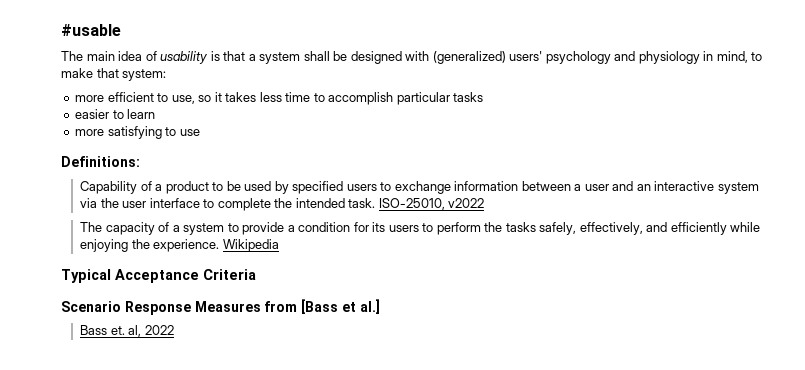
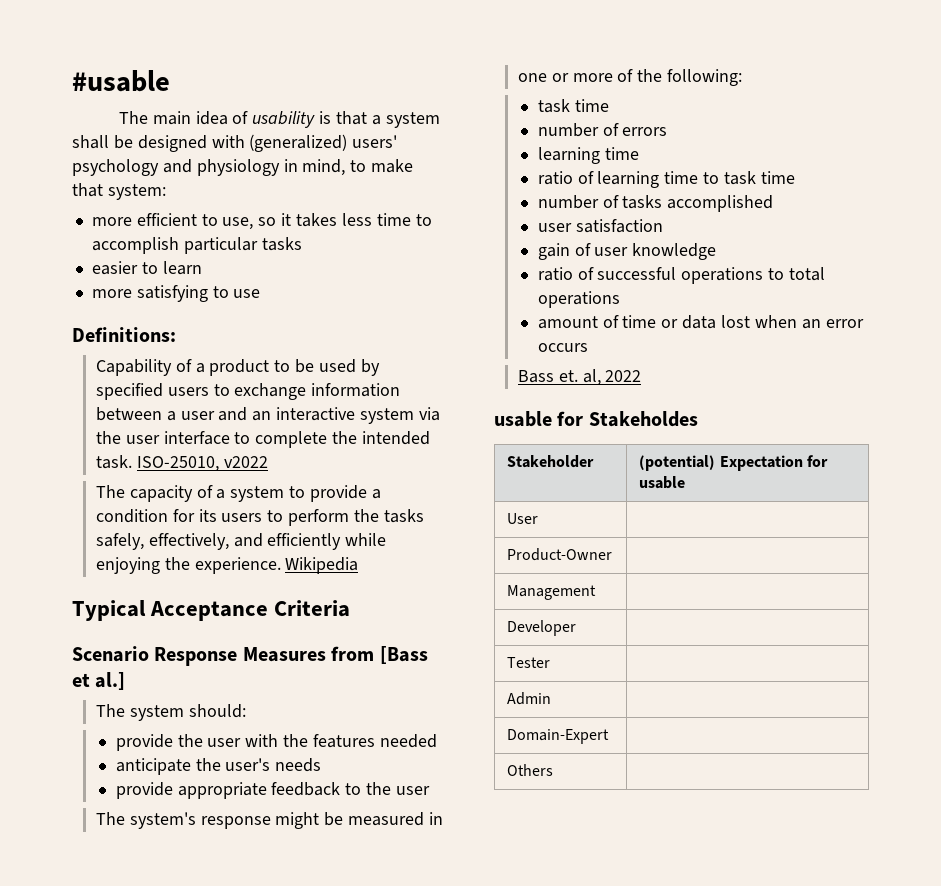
[80,325,174,337] Bass et. al, 2022 -> [95,704,246,721] [115,734,437,751] [115,758,322,775] [115,782,430,799] [95,812,444,829] [517,69,743,86] [537,99,609,113] [537,123,668,137] [537,147,639,164] [537,171,795,188] [537,195,774,212] [537,219,663,233] [537,243,717,260] [537,267,825,284] [537,291,620,308] [537,315,864,329] [537,343,588,352] [517,369,642,386] [494,411,698,427] [507,455,595,468] [639,455,828,471] [639,476,686,489] [507,513,539,524] [507,548,613,561] [507,585,597,600] [507,620,577,636] [507,657,551,668] [507,692,552,705] [507,729,610,744] [507,764,554,776] The system should: // provide the user with the features needed // anticipate the user's needs // provide appropriate feedback to the user // The system's response might be measured in one or more of the following: // task time // number of errors // learning time // ratio of learning time to task time // number of tasks accomplished // user satisfaction // gain of user knowledge // ratio of successful operations to total operations // amount of time or data lost when an error occurs // Bass et. al, 2022 // usable for Stakeholdes // Stakeholder | (potential) Expectation for usable // User | // Product-Owner | // Management | // Developer | // Tester | // Admin | // Domain-Expert | // Others |

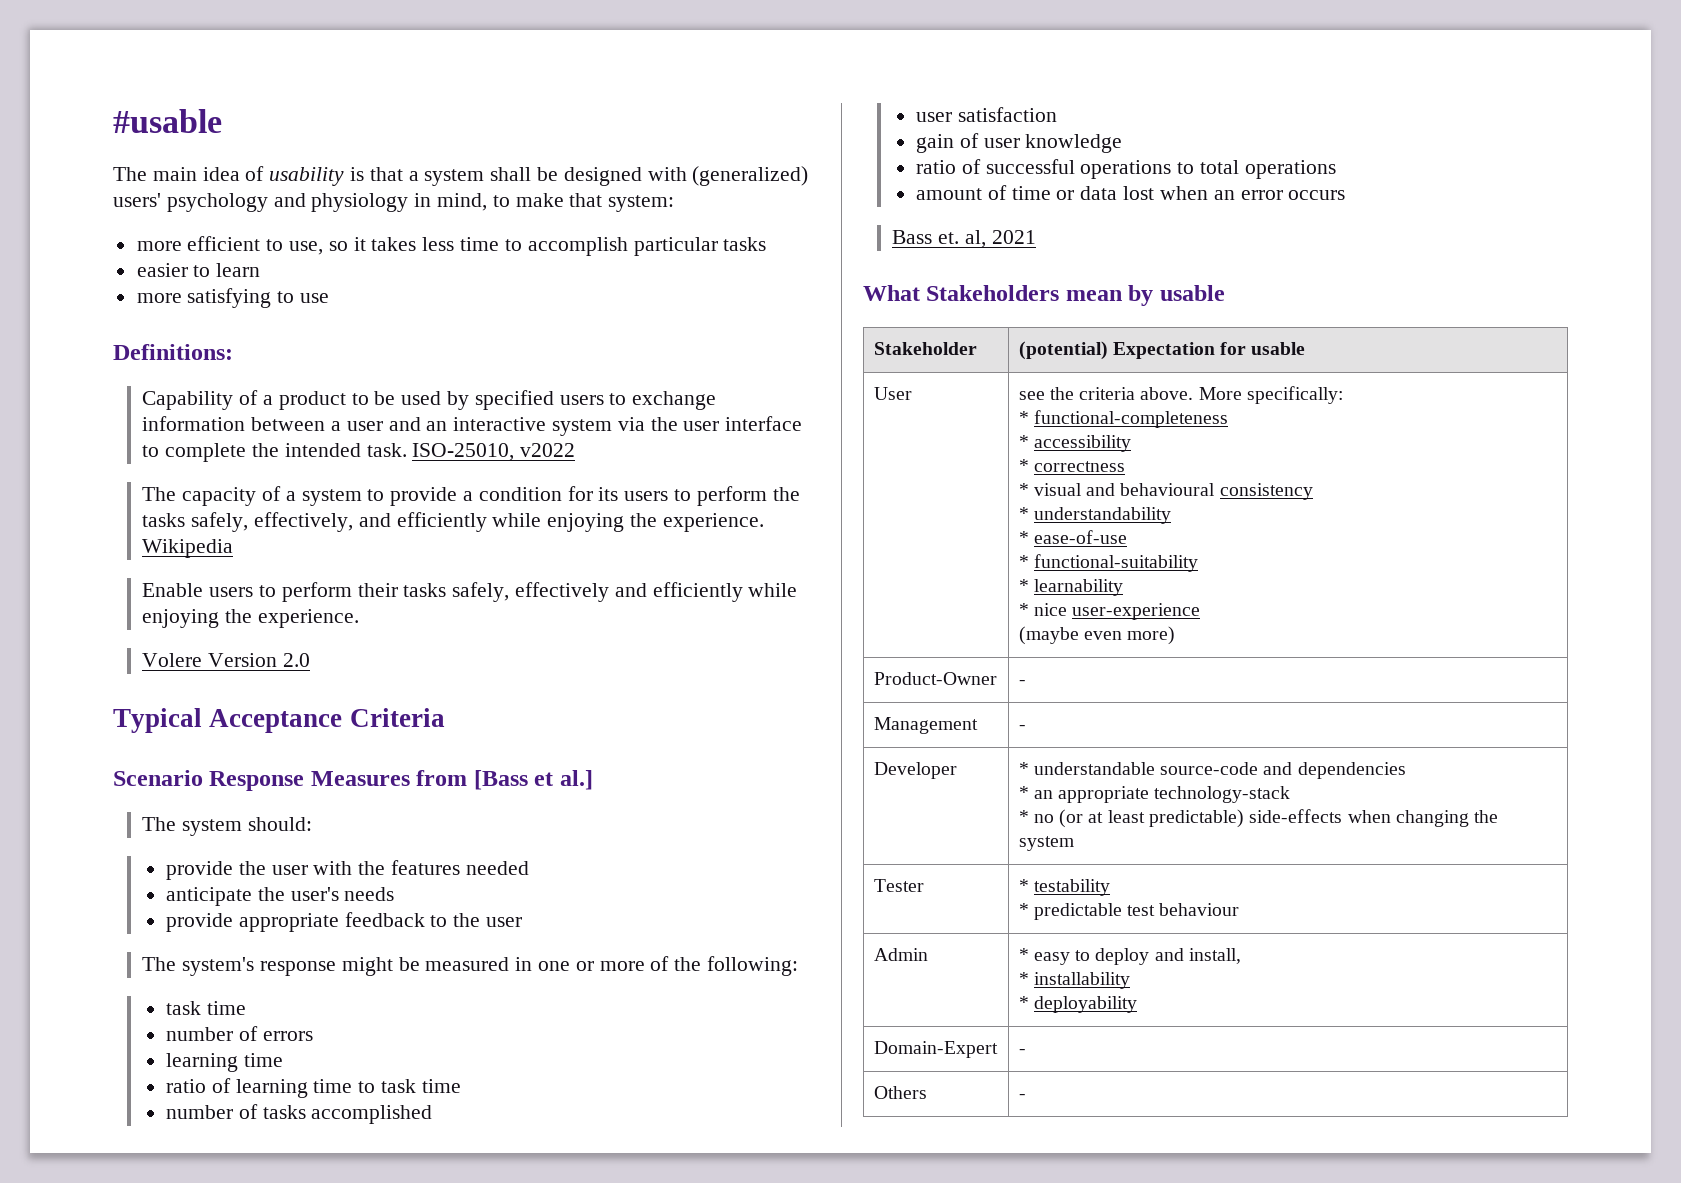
(359, 565) none -> [142,582,798,602] [142,609,360,628] [142,653,311,667] // Enable users to perform their tasks safely, effectively and efficiently while enjoying the experience. // Volere Version 2.0
[605,370,642,382] [494,411,698,427] 2022 // usable for Stakeholdes -> [991,230,1036,244] [863,285,1225,306] 2021 // What Stakeholders mean by usable
(539, 518) none -> [1018,386,1343,404] [1018,410,1228,428] [1018,435,1131,452] [1018,459,1125,472] [1018,483,1313,500] [1018,507,1171,524] [1018,530,1127,544] [1018,554,1198,572] [1018,579,1123,596] [1018,603,1201,620] [1018,626,1176,645] see the criteria above. More specifically: // * functional-completeness // * accessibility // * correctness // * visual and behavioural consistency // * understandability // * ease-of-use // * functional-suitability // * learnability // * nice user-experience // (maybe even more)
(613, 554) none -> [1018,680,1026,685] -
(597, 592) none -> [1018,725,1026,730] -
[507,657,551,668] [507,692,552,705] // Tester | // Admin | -> [1018,762,1406,779] [1018,786,1291,803] [1018,809,1499,828] [1018,836,1074,851] [873,879,924,892] [1018,879,1110,896] [1018,903,1240,920] [873,948,928,961] [1018,948,1241,965] [1018,972,1130,989] [1018,996,1137,1013] * understandable source-code and dependencies // * an appropriate technology-stack // * no (or at least predictable) side-effects when changing the system // Tester | * testability // * predictable test behaviour // Admin | * easy to deploy and install, // * installability // * deployability
(610, 736) none -> [1018,1049,1026,1054] -
(554, 770) none -> [1018,1094,1026,1099] -

